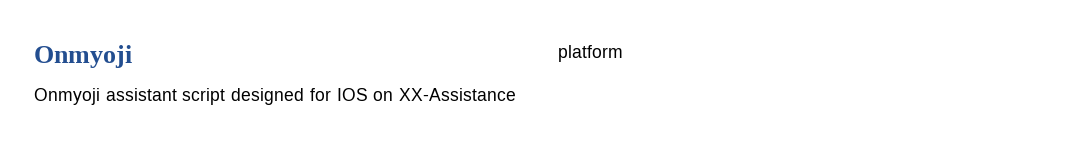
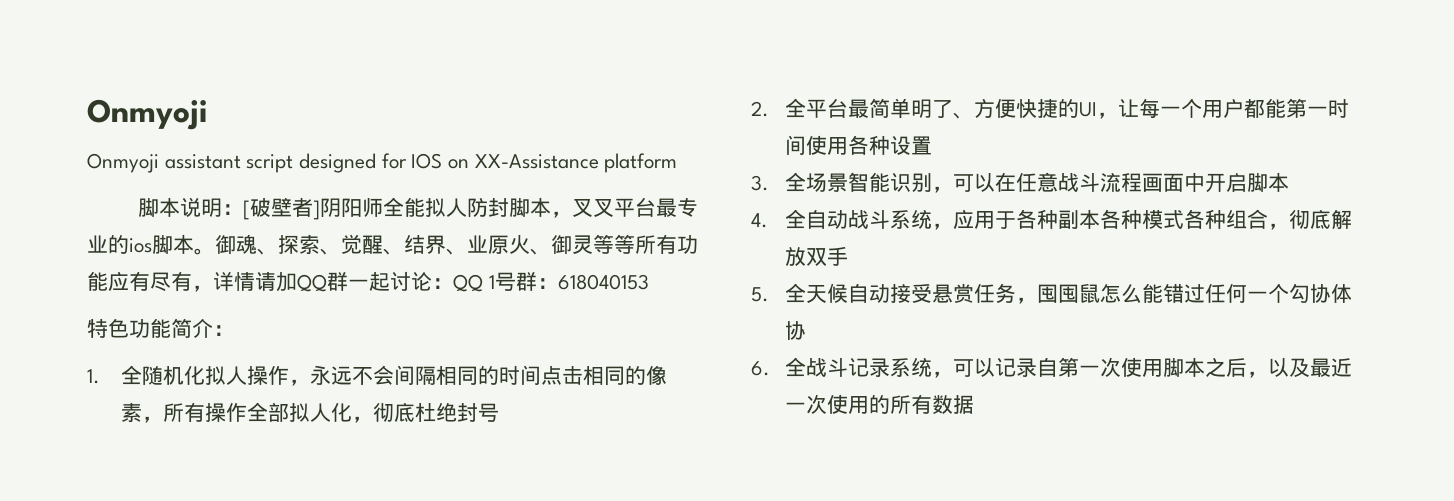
(623, 53) none -> [137,197,698,220] [87,234,698,255] [87,271,649,292] [87,318,234,338] [87,365,667,386] [120,402,499,423] [751,98,1349,119] [784,135,932,155] [751,172,1289,193] [751,209,1352,230] [784,246,848,266] [751,283,1352,304] [784,321,806,340] [751,357,1352,378] [784,394,974,414] // 脚本说明：[破壁者]阴阳师全能拟人防封脚本，叉叉平台最专业的ios脚本。御魂、探索、觉醒、结界、业原火、御灵等等所有功能应有尽有，详情请加QQ群一起讨论：QQ 1号群：618040153 // 特色功能简介： // 1.全随机化拟人操作，永远不会间隔相同的时间点击相同的像素，所有操作全部拟人化，彻底杜绝封号 // 2.全平台最简单明了、方便快捷的UI，让每一个用户都能第一时间使用各种设置 // 3.全场景智能识别，可以在任意战斗流程画面中开启脚本 // 4.全自动战斗系统，应用于各种副本各种模式各种组合，彻底解放双手 // 5.全天候自动接受悬赏任务，囤囤鼠怎么能错过任何一个勾协体协 // 6.全战斗记录系统，可以记录自第一次使用脚本之后，以及最近一次使用的所有数据

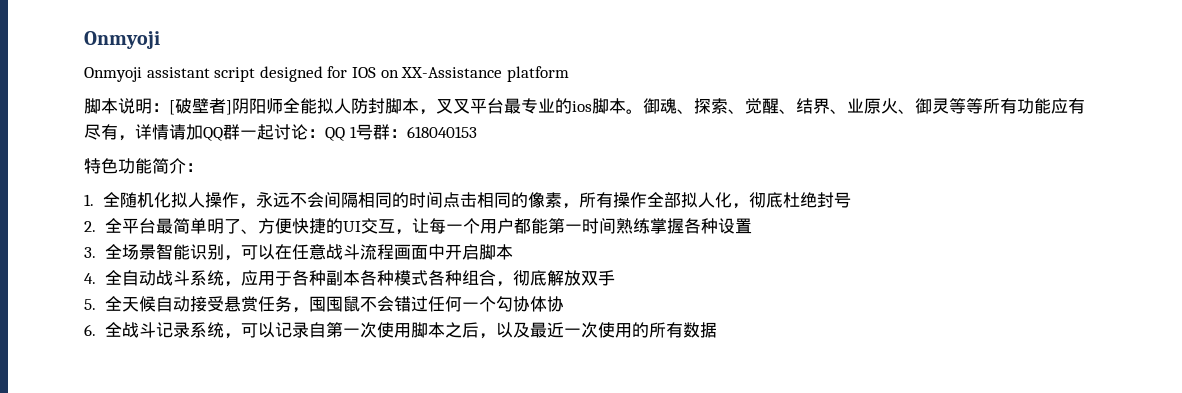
(1097, 109) none -> [360,218,395,234] 交互
[805,135,848,155] 使用 -> [615,218,684,234] 熟练掌握
[1099,283,1163,303] 怎么能 -> [359,296,394,312] 不会

